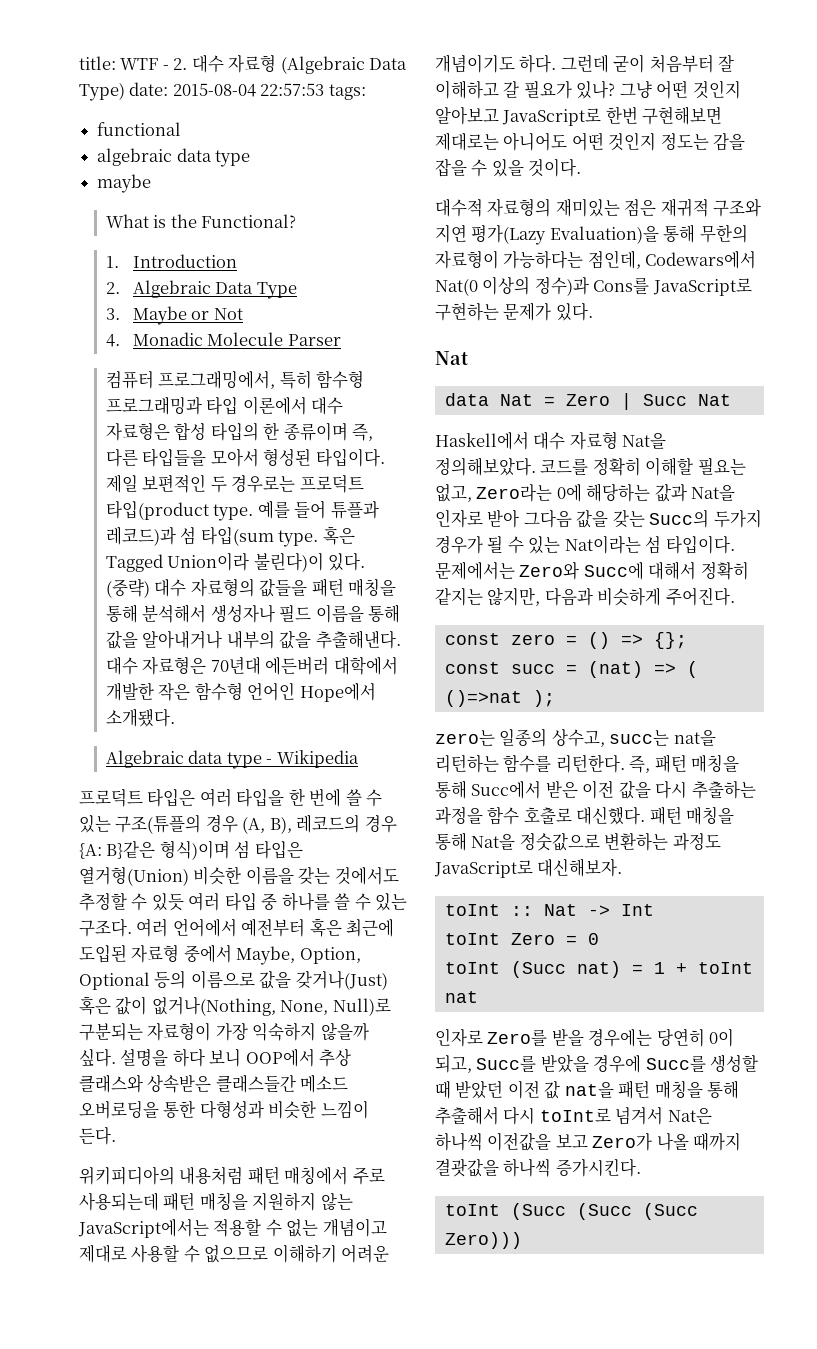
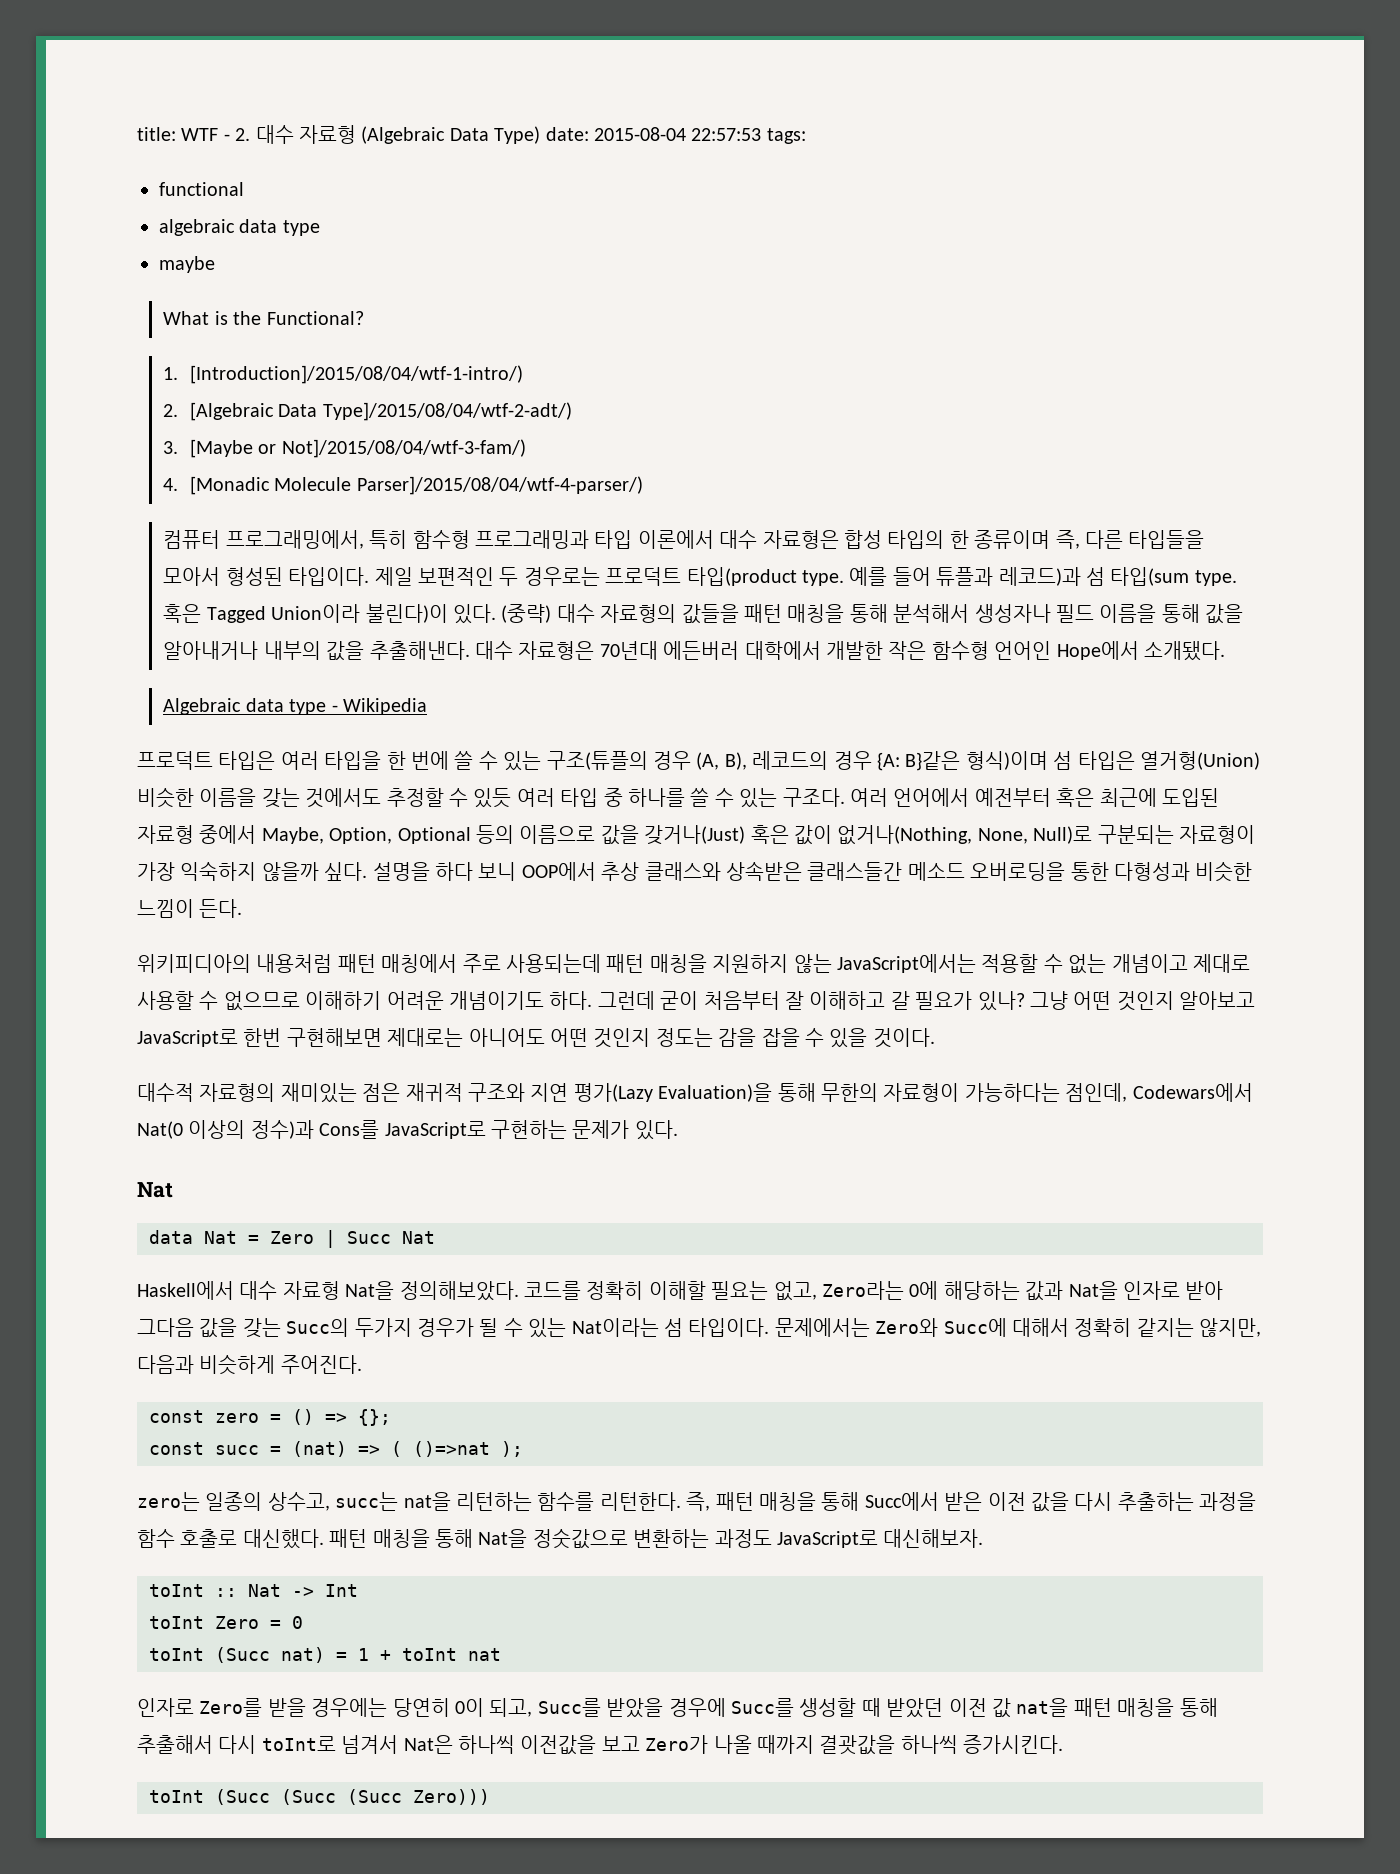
[132,254,237,268] [105,280,297,299] [105,306,243,325] [105,332,341,347] Introduction // 2. Algebraic Data Type // 3. Maybe or Not // 4. Monadic Molecule Parser -> [189,365,523,384] [163,402,572,421] [163,439,526,458] [163,476,643,495] [Introduction]/2015/08/04/wtf-1-intro/) // 2. [Algebraic Data Type]/2015/08/04/wtf-2-adt/) // 3. [Maybe or Not]/2015/08/04/wtf-3-fam/) // 4. [Monadic Molecule Parser]/2015/08/04/wtf-4-parser/)

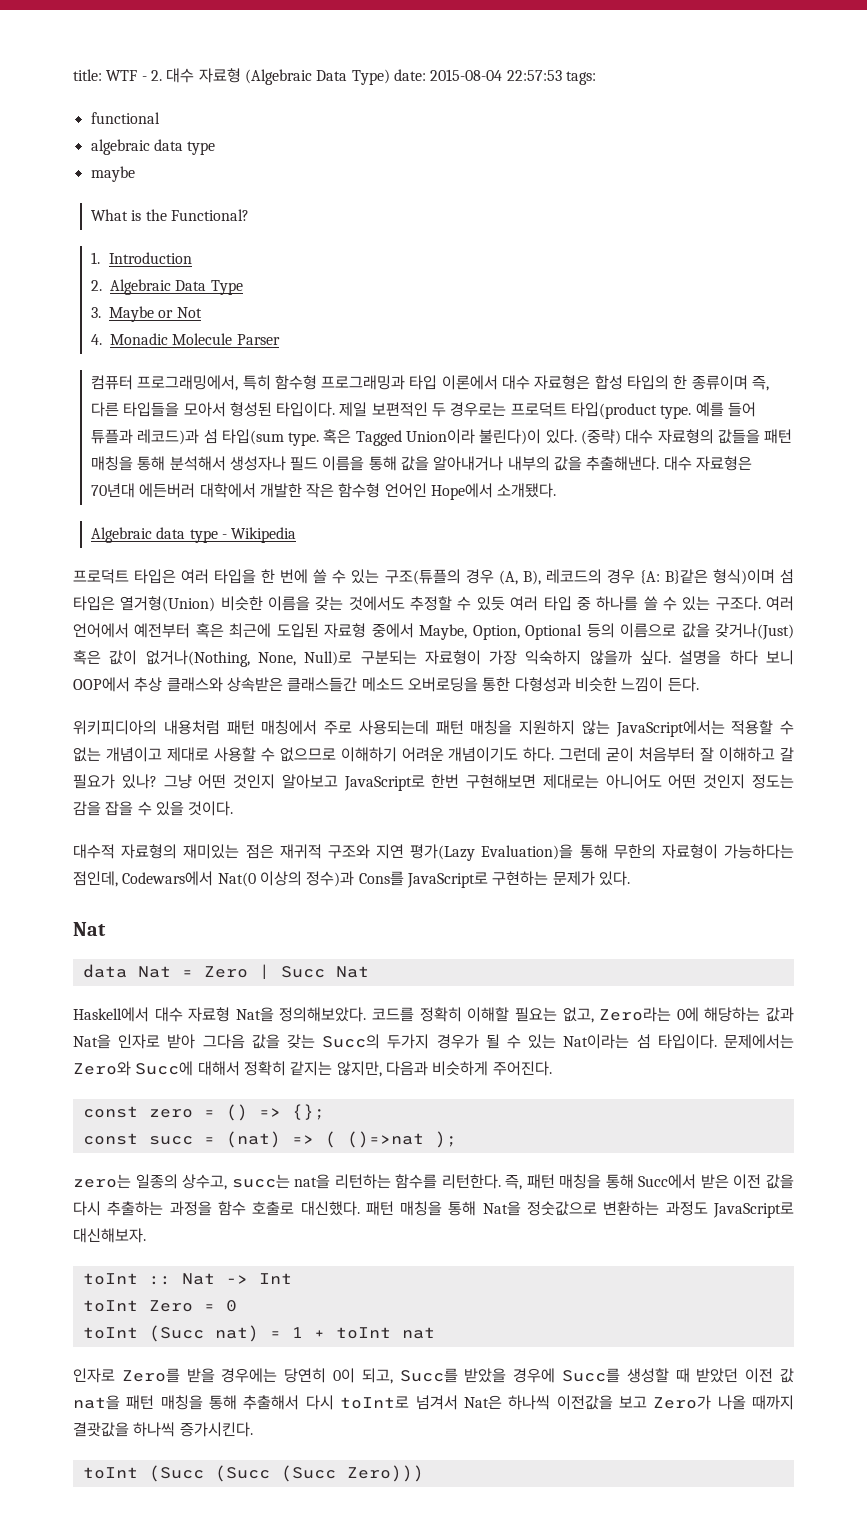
[189,365,523,384] [163,402,572,421] [163,439,526,458] [163,476,643,495] [Introduction]/2015/08/04/wtf-1-intro/) // 2. [Algebraic Data Type]/2015/08/04/wtf-2-adt/) // 3. [Maybe or Not]/2015/08/04/wtf-3-fam/) // 4. [Monadic Molecule Parser]/2015/08/04/wtf-4-parser/) -> [108,252,192,264] [90,279,243,295] [90,306,202,322] [90,333,280,345] Introduction // 2. Algebraic Data Type // 3. Maybe or Not // 4. Monadic Molecule Parser

